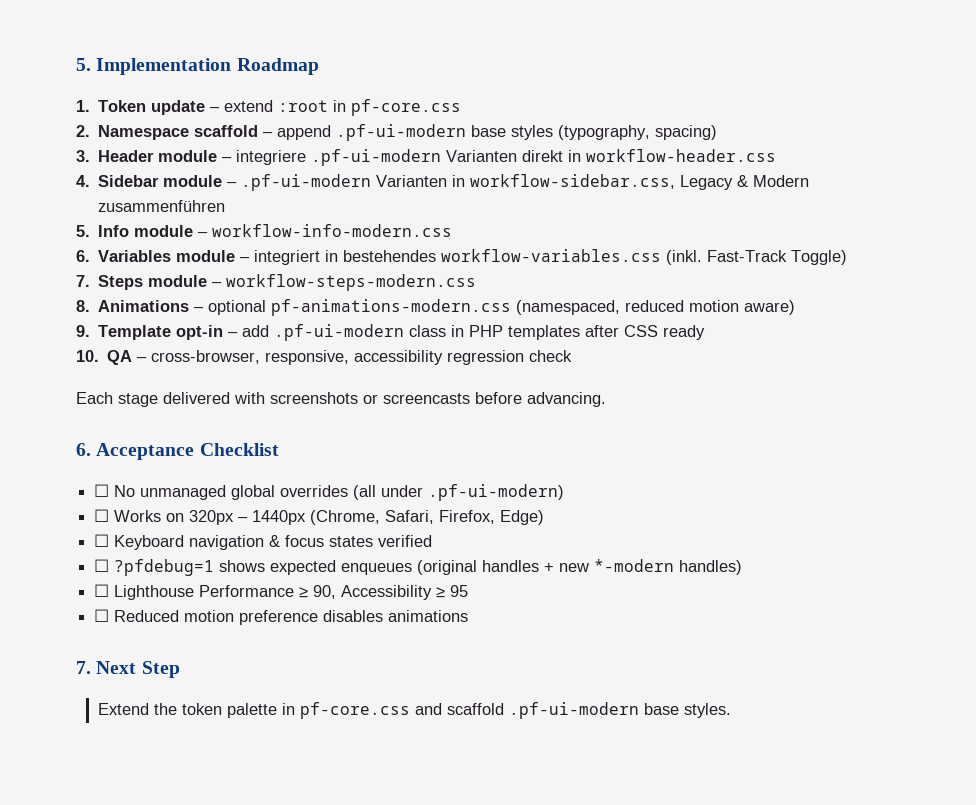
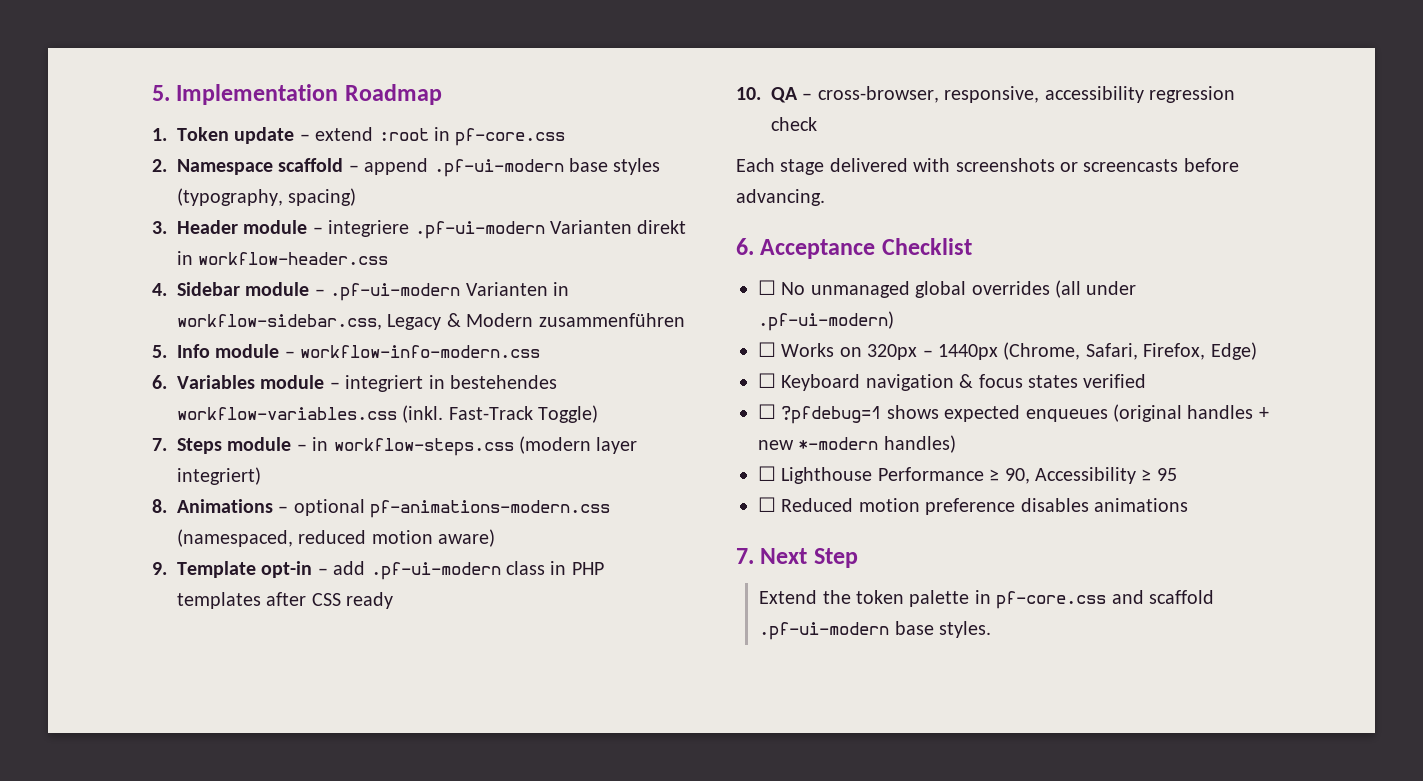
[226,274,477,291] workflow-steps-modern.css -> [312,436,638,456] [177,467,261,485] in workflow-steps.css (modern layer integriert)

